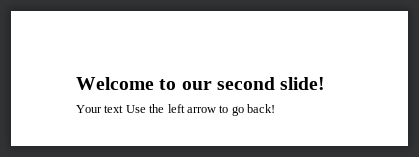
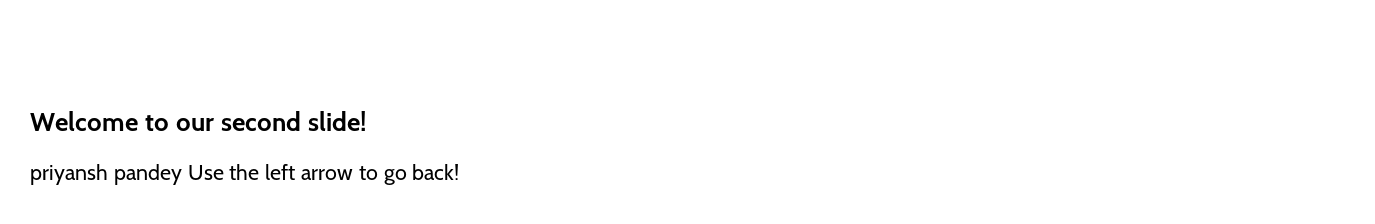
[76,105,124,113] Your text -> [30,164,182,185] priyansh pandey

